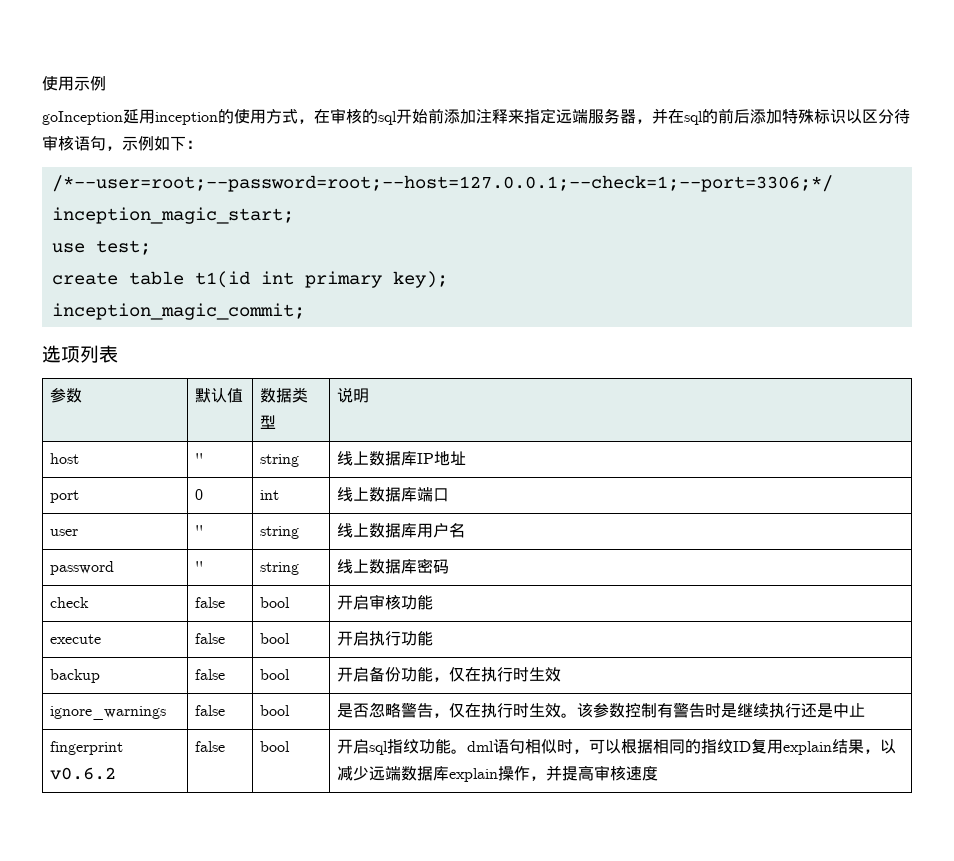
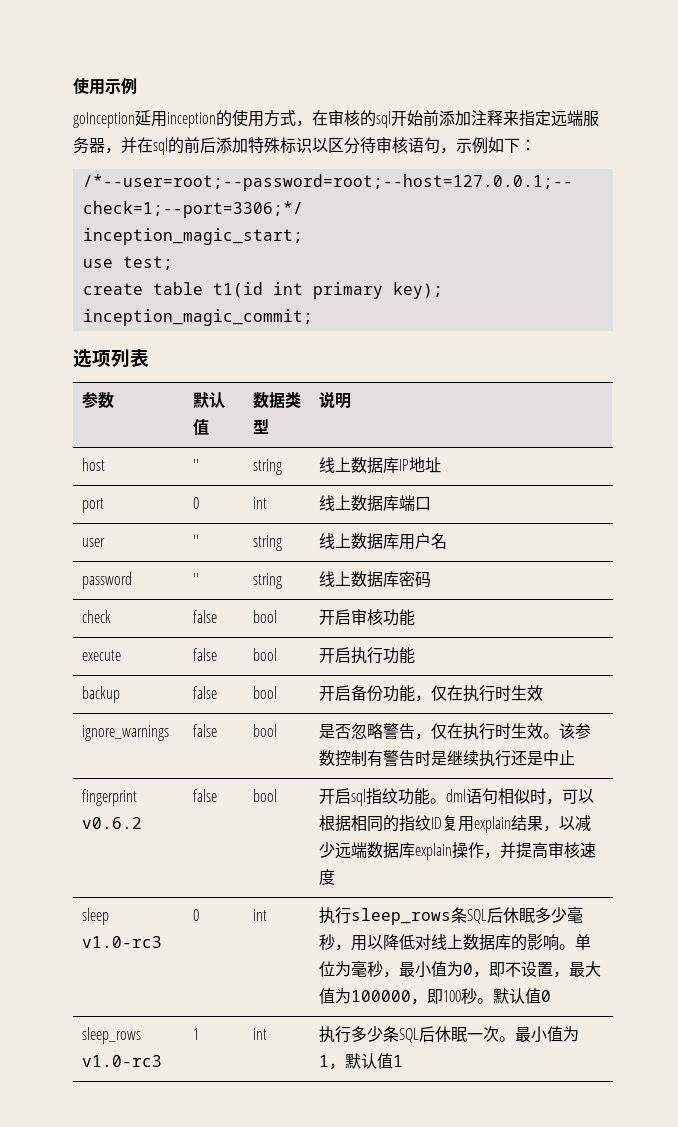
(659, 773) none -> [82,908,110,925] [82,936,163,948] [193,909,200,921] [253,909,268,921] [319,907,584,925] [319,934,592,951] [319,961,602,978] [319,988,552,1005] [82,1027,142,1044] [82,1055,163,1067] [193,1028,200,1040] [253,1028,268,1040] [319,1026,580,1043] [319,1053,404,1070] // sleep v1.0-rc3 | 0 | int | 执行sleep_rows条SQL后休眠多少毫秒，用以降低对线上数据库的影响。单位为毫秒，最小值为0，即不设置，最大值为100000，即100秒。默认值0 // sleep_rows v1.0-rc3 | 1 | int | 执行多少条SQL后休眠一次。最小值为1，默认值1

